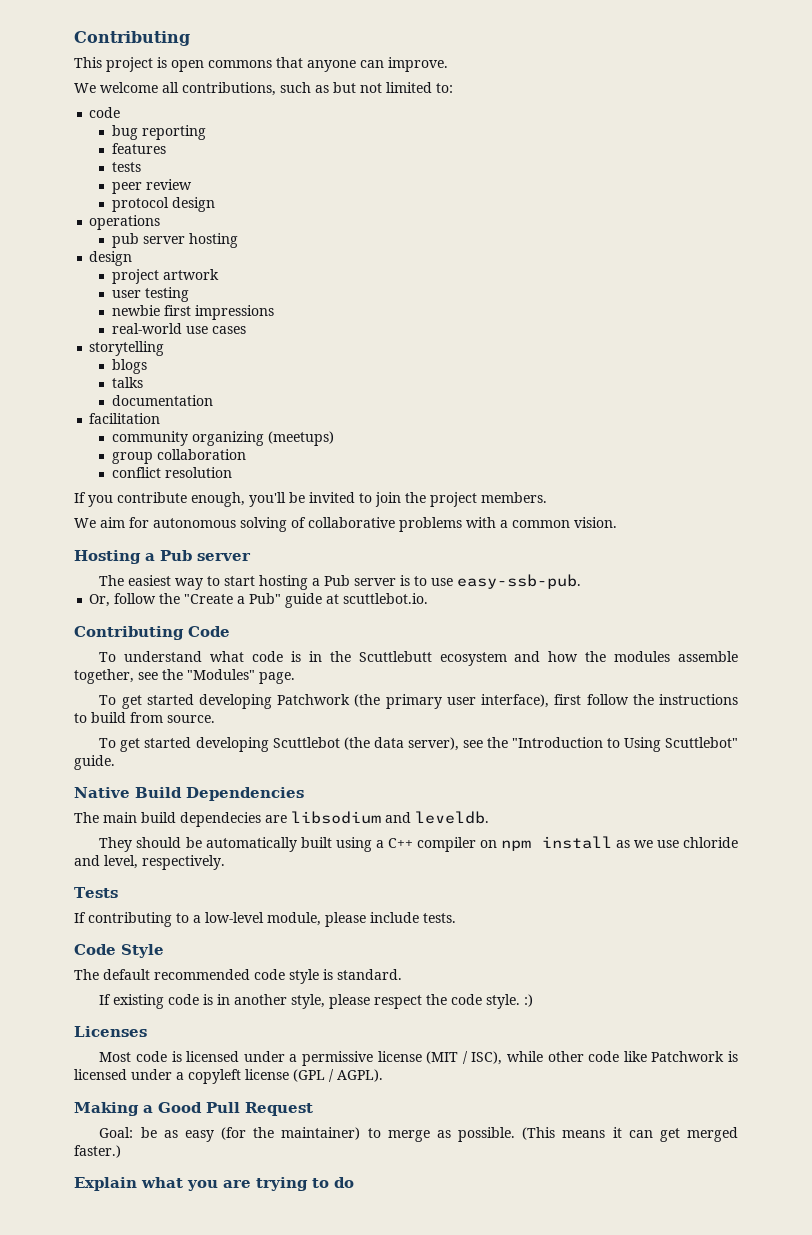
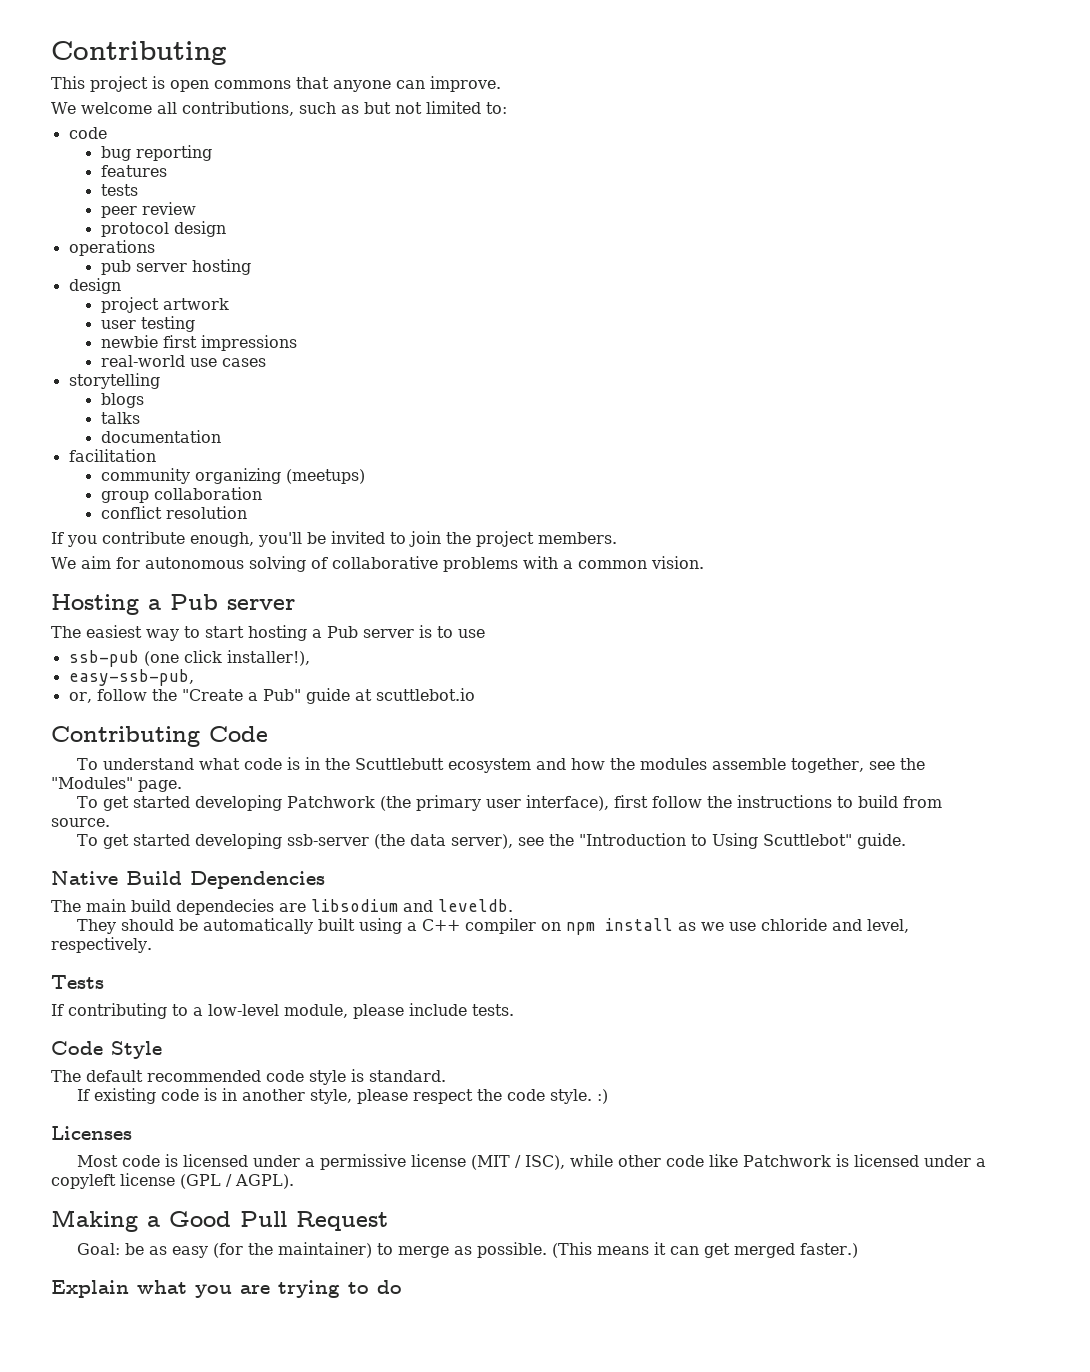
[457,574,582,589] [89,594,111,607] easy-ssb-pub. // Or, -> [68,650,310,667] [68,669,194,686] [68,692,92,703] // ssb-pub (one click installer!), // easy-ssb-pub, // or,
[343,593,429,604] scuttlebot.io. -> [375,688,475,701] scuttlebot.io
[272,737,340,748] Scuttlebot -> [286,834,369,846] ssb-server

